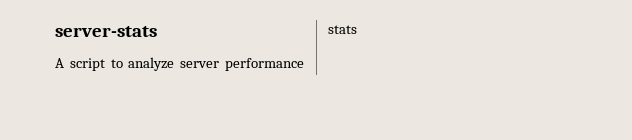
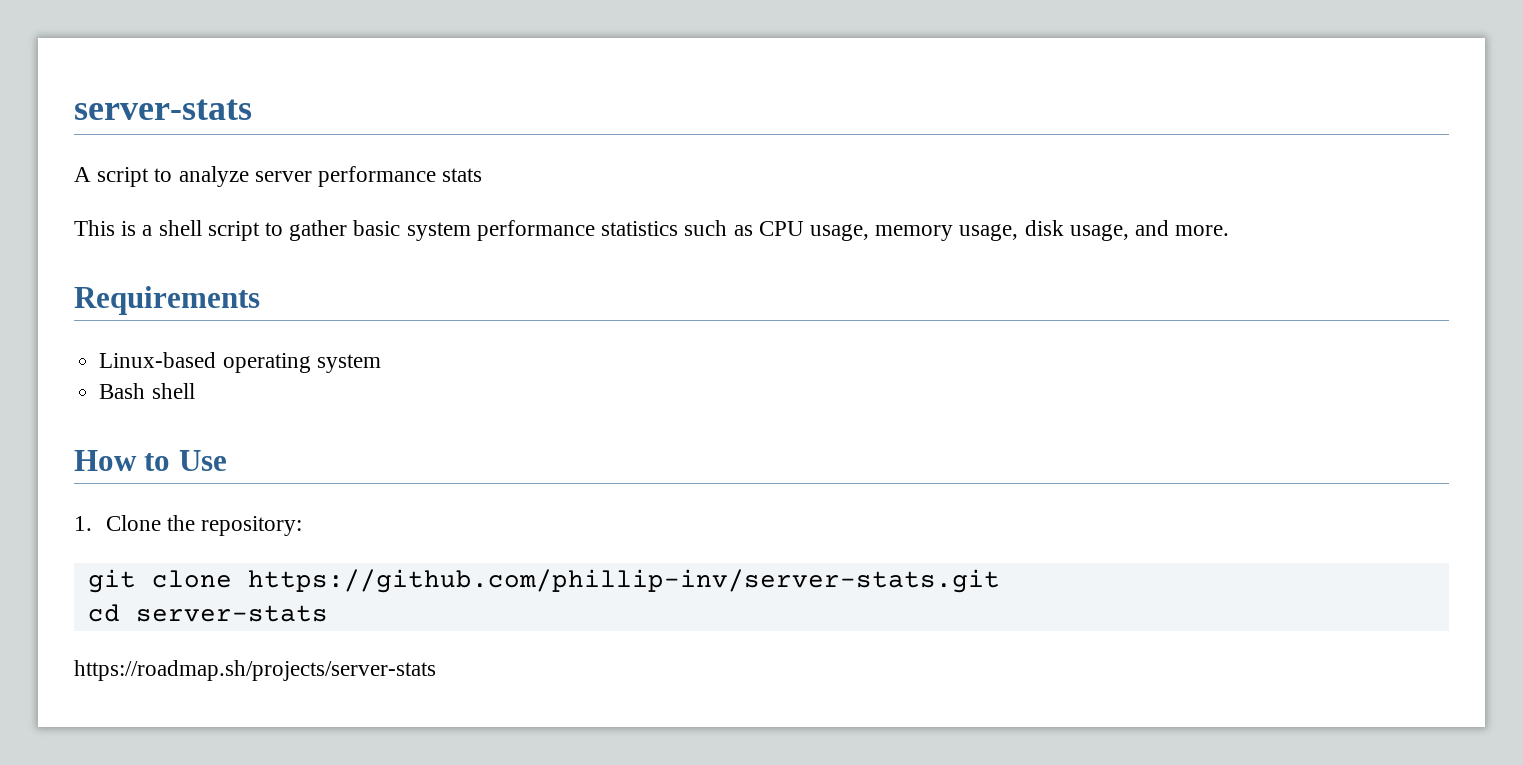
(357, 29) none -> [74,220,1230,241] [74,286,260,315] [99,352,381,373] [99,383,195,399] [74,450,227,471] [74,515,303,536] [87,569,1000,593] [87,604,328,622] [74,660,436,681] // This is a shell script to gather basic system performance statistics such as CPU usage, memory usage, disk usage, and more. // Requirements // Linux-based operating system // Bash shell // How to Use // 1. Clone the repository: // git clone https://github.com/phillip-inv/server-stats.git // cd server-stats // https://roadmap.sh/projects/server-stats

